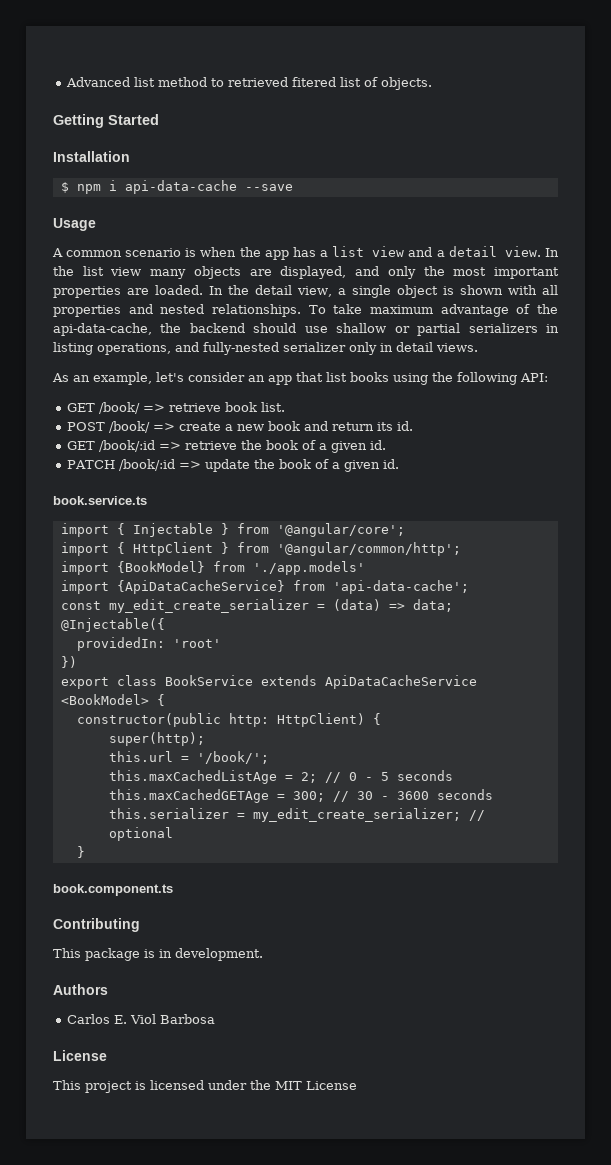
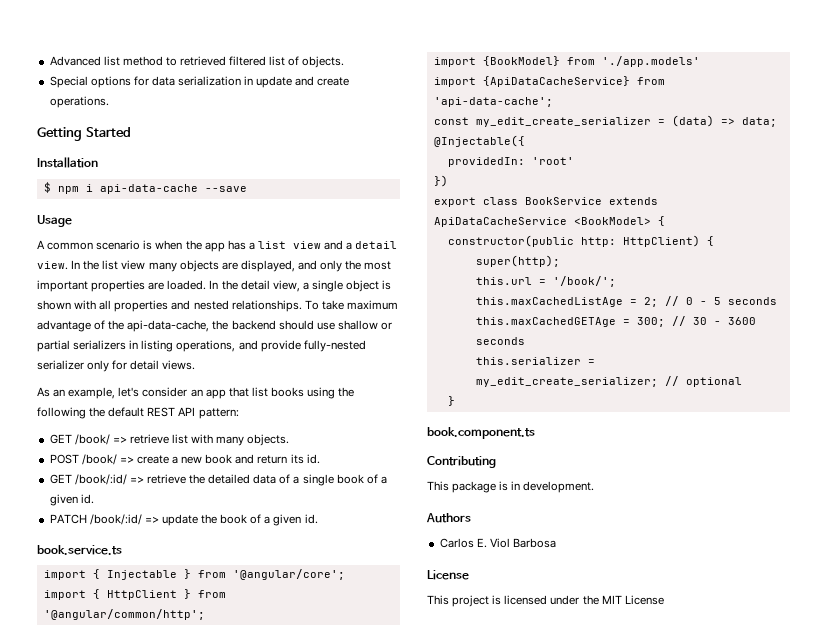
[291,77,336,87] fitered -> [229,56,267,66] filtered
(432, 83) none -> [49,76,350,88] [49,96,109,108] // Special options for data serialization in update and create operations.
(199, 347) none -> [260,340,301,352] provide
[380,343,393,352] in -> [112,360,128,370] for
[520,373,548,382] API: -> [89,407,239,419] the default REST API pattern:
[224,402,285,412] book list. -> [172,434,290,446] list with many objects.
[98,440,155,452] /book/:id -> [74,474,127,485] /book/:id/
(262, 445) none -> [208,474,334,486] detailed data of a single
[118,459,175,471] /book/:id -> [89,514,142,525] /book/:id/

